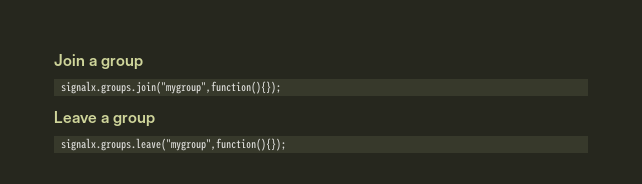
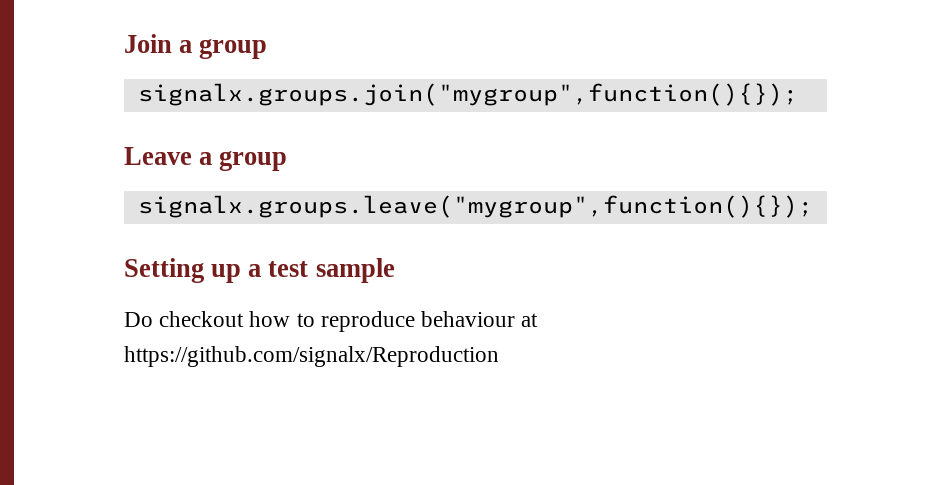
(286, 144) none -> [124,258,395,283] [124,311,539,332] [124,346,499,367] // Setting up a test sample // Do checkout how to reproduce behaviour at https://github.com/signalx/Reproduction

